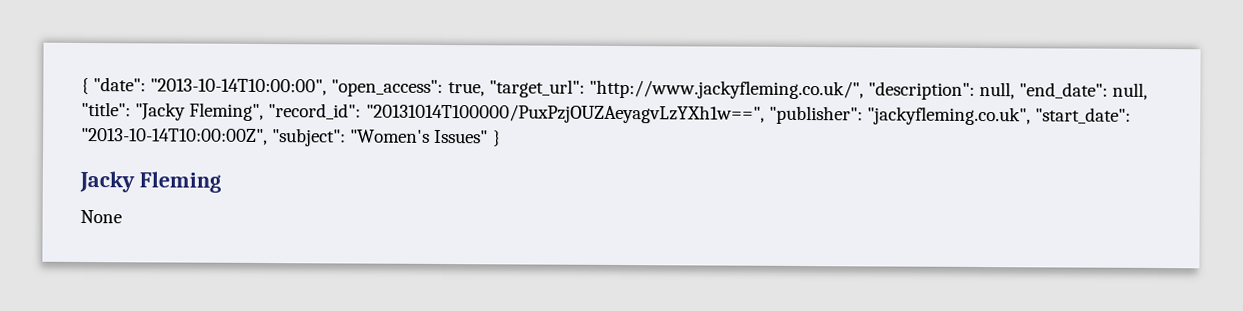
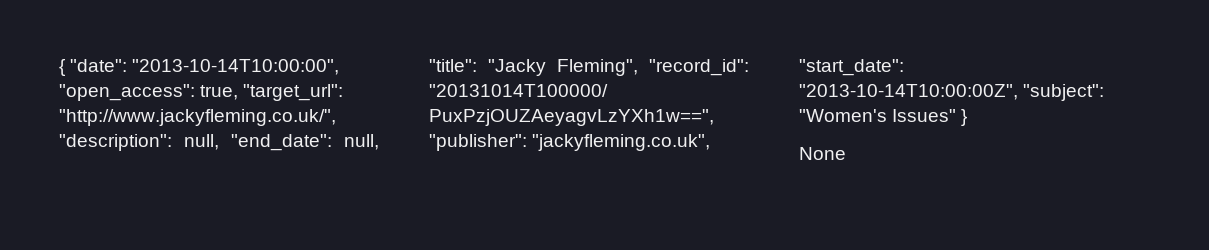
[79,170,221,193] // Jacky Fleming -> (968, 117) none

